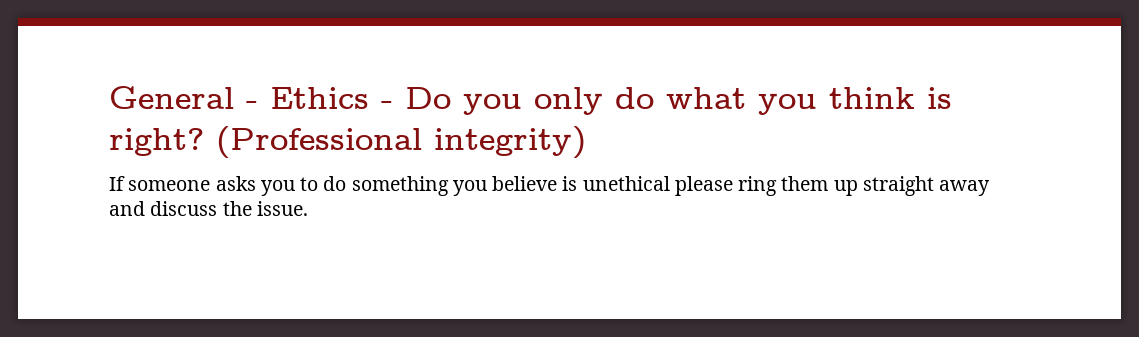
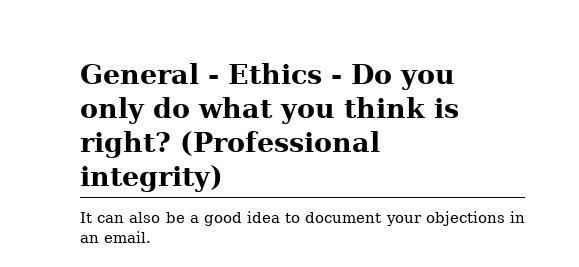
[109,176,991,196] [109,201,308,216] If someone asks you to do something you believe is unethical please ring them up straight away and discuss the issue. -> [80,211,525,226] [80,231,151,243] It can also be a good idea to document your objections in an email.

